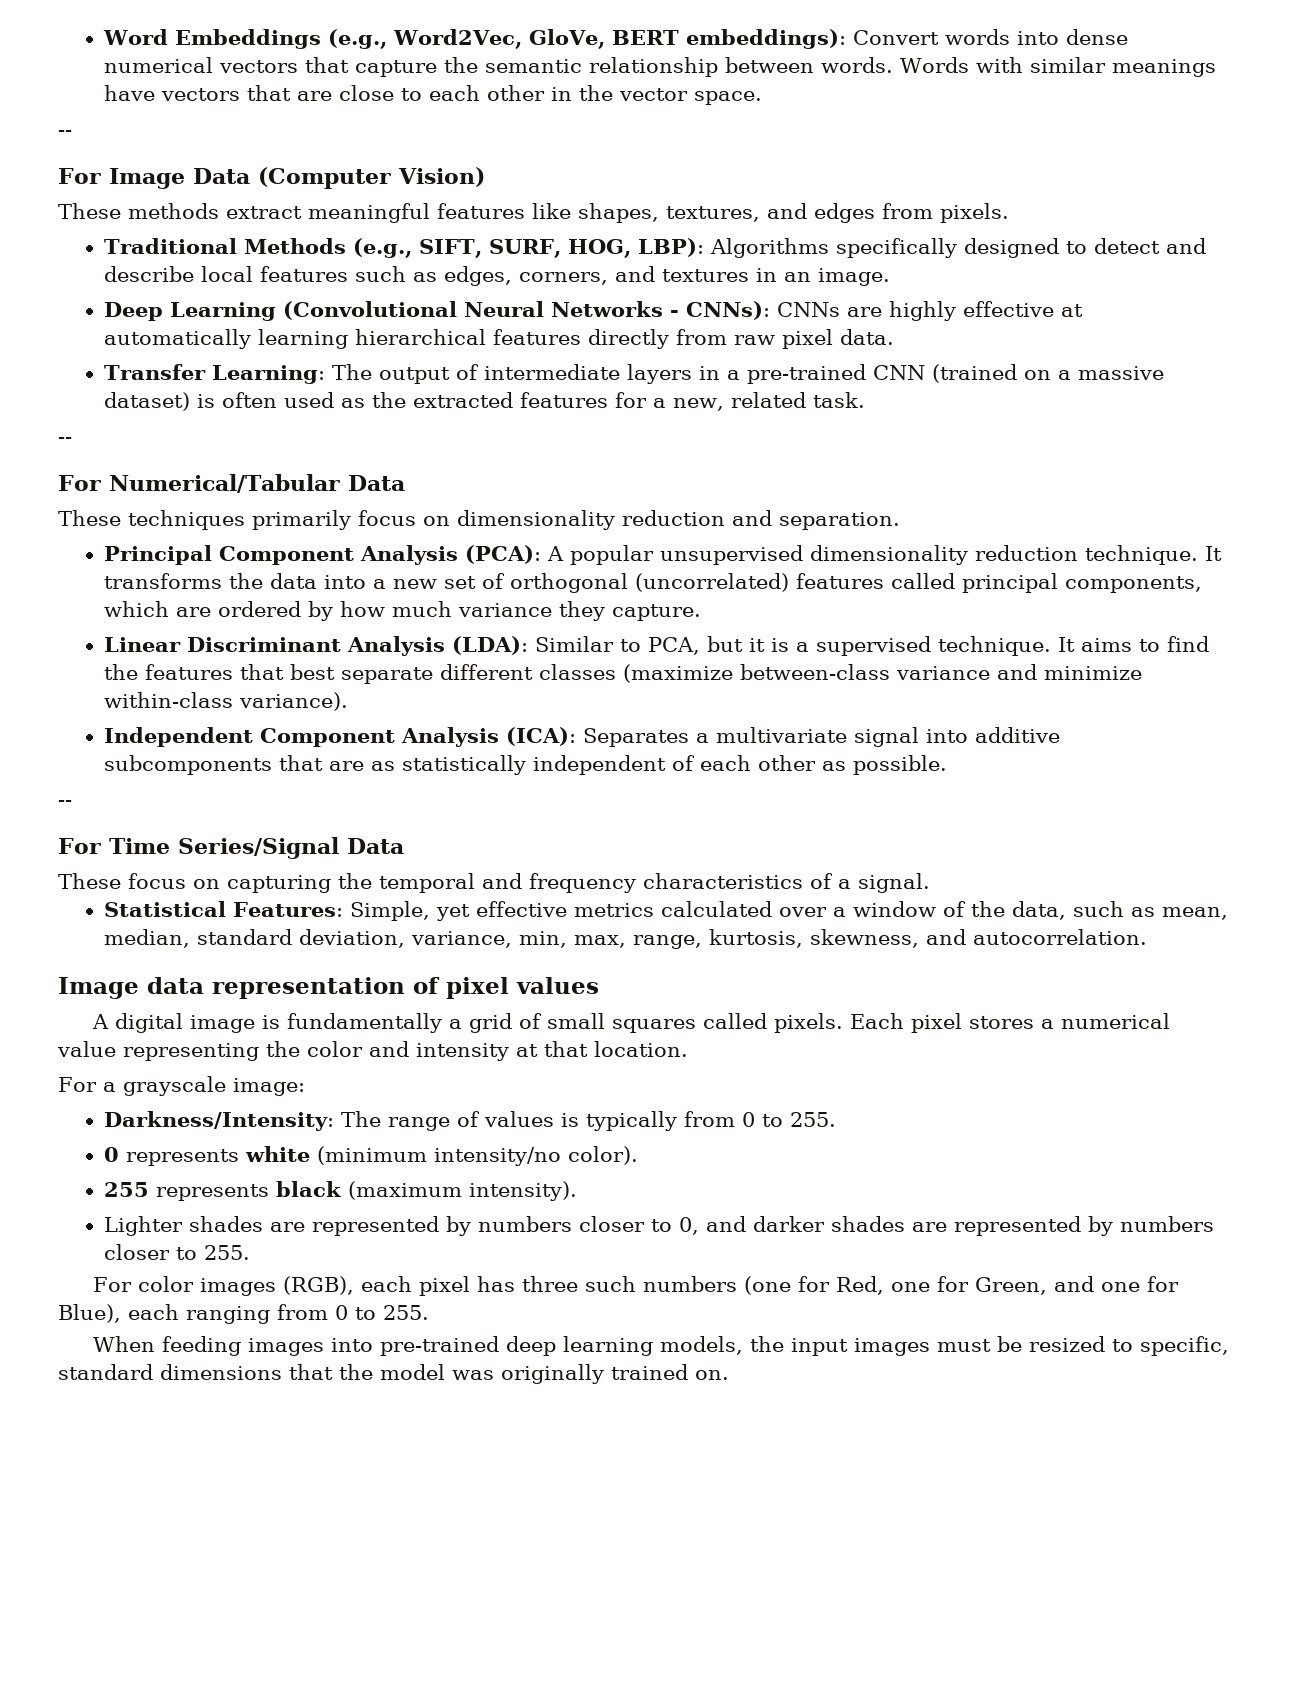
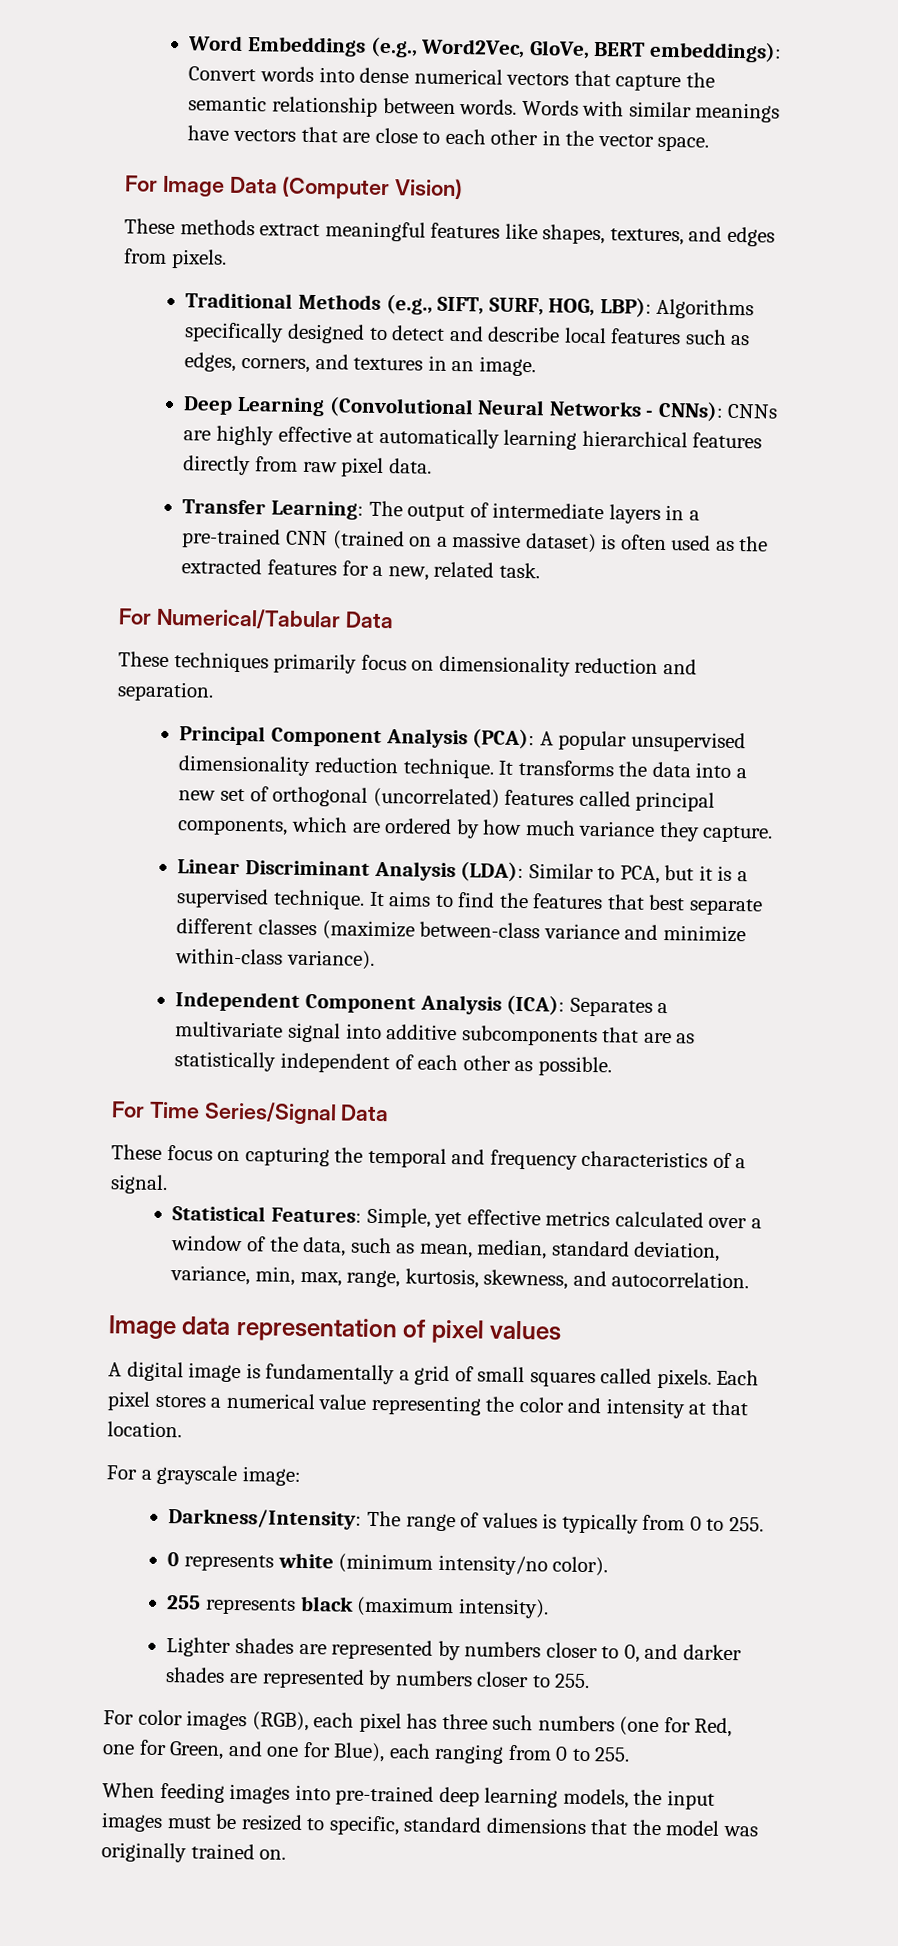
[58,130,72,136] // -- -> (710, 143) none
[58,437,72,443] // -- -> (540, 570) none
[58,800,72,806] // -- -> (612, 1066) none

